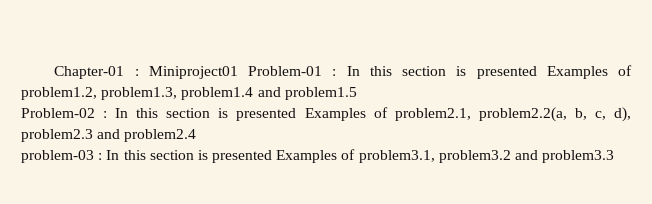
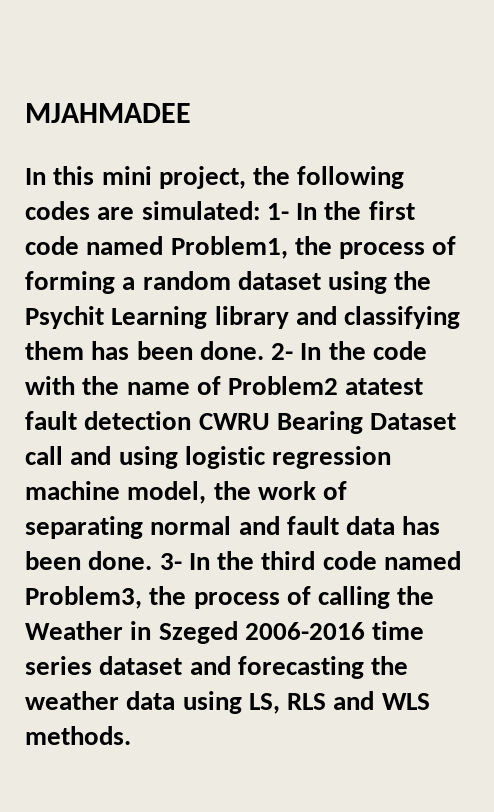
[54,65,632,79] [21,87,357,100] [21,107,632,122] [21,129,197,142] [21,149,615,163] Chapter-01 : Miniproject01 Problem-01 : In this section is presented Examples of problem1.2, problem1.3, problem1.4 and problem1.5 // Problem-02 : In this section is presented Examples of problem2.1, problem2.2(a, b, c, d), problem2.3 and problem2.4 // problem-03 : In this section is presented Examples of problem3.1, problem3.2 and problem3.3 -> [25,103,191,123] [25,166,405,189] [25,201,415,220] [25,236,457,259] [25,271,432,294] [25,306,461,329] [25,341,428,360] [25,376,424,395] [25,411,457,434] [25,446,392,469] [25,481,348,504] [25,516,441,539] [25,551,462,570] [25,586,435,609] [25,621,425,644] [25,656,409,679] [25,691,430,714] [25,726,131,745] MJAHMADEE // In this mini project, the following codes are simulated: 1- In the first code named Problem1, the process of forming a random dataset using the Psychit Learning library and classifying them has been done. 2- In the code with the name of Problem2 atatest fault detection CWRU Bearing Dataset call and using logistic regression machine model, the work of separating normal and fault data has been done. 3- In the third code named Problem3, the process of calling the Weather in Szeged 2006-2016 time series dataset and forecasting the weather data using LS, RLS and WLS methods.

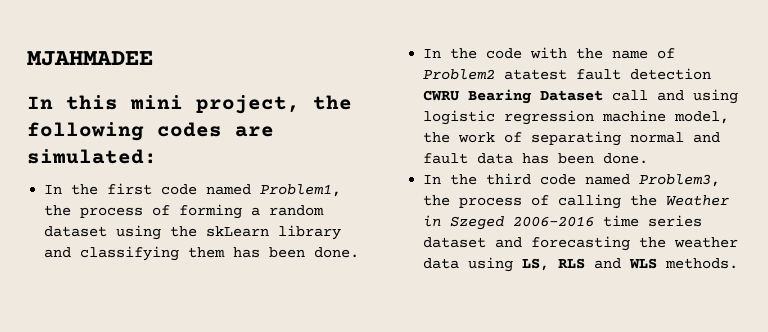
[266,203,289,220] 1- -> (157, 156) //
[25,306,208,329] Psychit Learning -> [206,226,270,237] skLearn
[271,343,294,360] 2- -> (360, 252) //
[159,553,182,570] 3- -> (649, 158) //

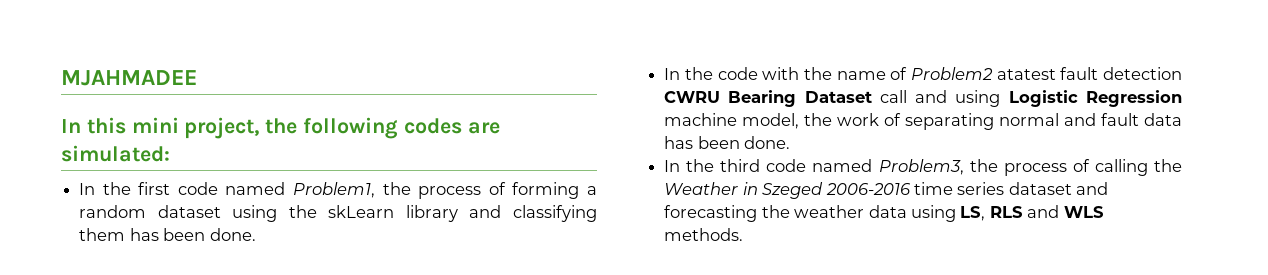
[423,110,595,125] logistic regression -> [1008,90,1182,107] Logistic Regression

